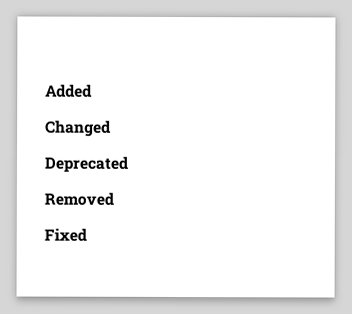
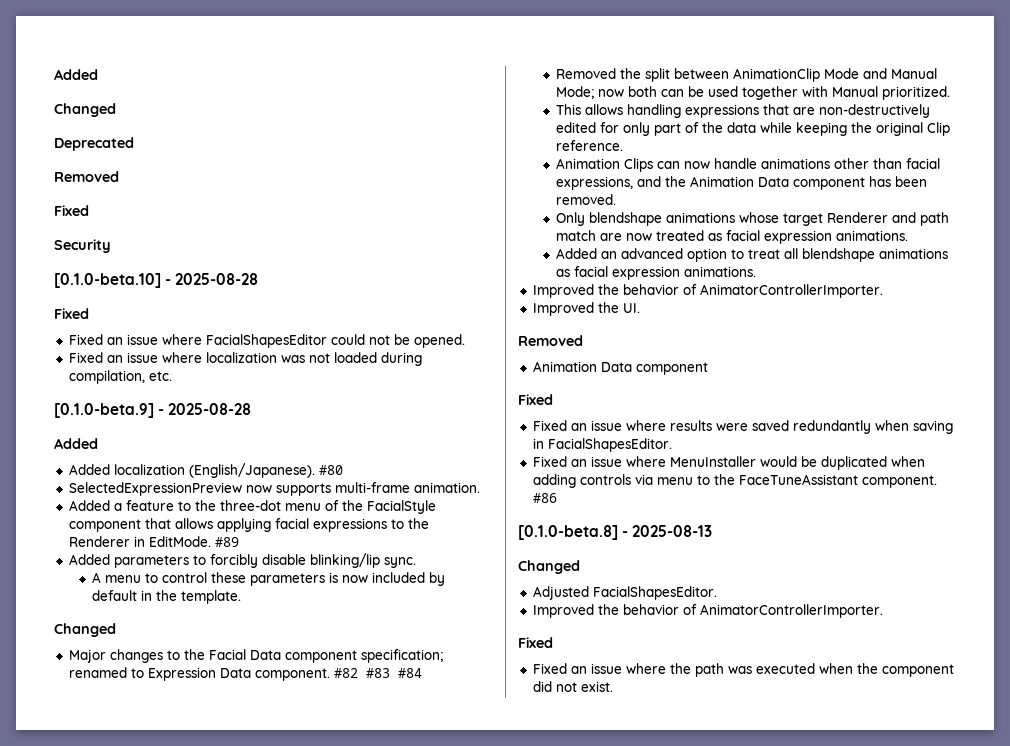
(87, 235) none -> [54,239,111,253] [54,273,259,288] [54,308,89,319] [68,334,465,348] [68,352,422,366] [68,370,172,384] [54,403,252,418] [54,438,98,449] [68,463,343,478] [68,482,480,496] [68,500,436,514] [68,518,429,532] [68,536,239,547] [68,553,416,568] [92,572,446,586] [92,590,242,604] [54,623,116,637] [68,649,443,663] [68,667,422,681] [556,68,938,82] [556,86,951,100] [556,104,931,118] [556,122,951,136] [556,140,624,151] [556,158,941,172] [556,176,928,190] [556,194,617,205] [556,212,950,226] [556,230,909,244] [556,248,949,262] [556,266,757,280] [532,284,883,298] [532,302,640,316] [518,335,583,346] [532,361,708,375] [518,394,553,405] [532,420,953,434] [532,438,672,452] [532,456,925,470] [532,474,937,488] [532,493,557,503] [518,525,713,540] [518,560,580,574] [532,586,717,600] [532,604,883,618] [518,637,553,648] [532,663,954,677] [532,681,613,692] // Security // [0.1.0-beta.10] - 2025-08-28 // Fixed // Fixed an issue where FacialShapesEditor could not be opened. // Fixed an issue where localization was not loaded during compilation, etc. // [0.1.0-beta.9] - 2025-08-28 // Added // Added localization (English/Japanese). #80 // SelectedExpressionPreview now supports multi-frame animation. // Added a feature to the three-dot menu of the FacialStyle component that allows applying facial expressions to the Renderer in EditMode. #89 // Added parameters to forcibly disable blinking/lip sync. // A menu to control these parameters is now included by default in the template. // Changed // Major changes to the Facial Data component specification; renamed to Expression Data component. #82 #83 #84 // Removed the split between AnimationClip Mode and Manual Mode; now both can be used together with Manual prioritized. // This allows handling expressions that are non-destructively edited for only part of the data while keeping the original Clip reference. // Animation Clips can now handle animations other than facial expressions, and the Animation Data component has been removed. // Only blendshape animations whose target Renderer and path match are now treated as facial expression animations. // Added an advanced option to treat all blendshape animations as facial expression animations. // Improved the behavior of AnimatorControllerImporter. // Improved the UI. // Removed // Animation Data component // Fixed // Fixed an issue where results were saved redundantly when saving in FacialShapesEditor. // Fixed an issue where MenuInstaller would be duplicated when adding controls via menu to the FaceTuneAssistant component. #86 // [0.1.0-beta.8] - 2025-08-13 // Changed // Adjusted FacialShapesEditor. // Improved the behavior of AnimatorControllerImporter. // Fixed // Fixed an issue where the path was executed when the component did not exist.

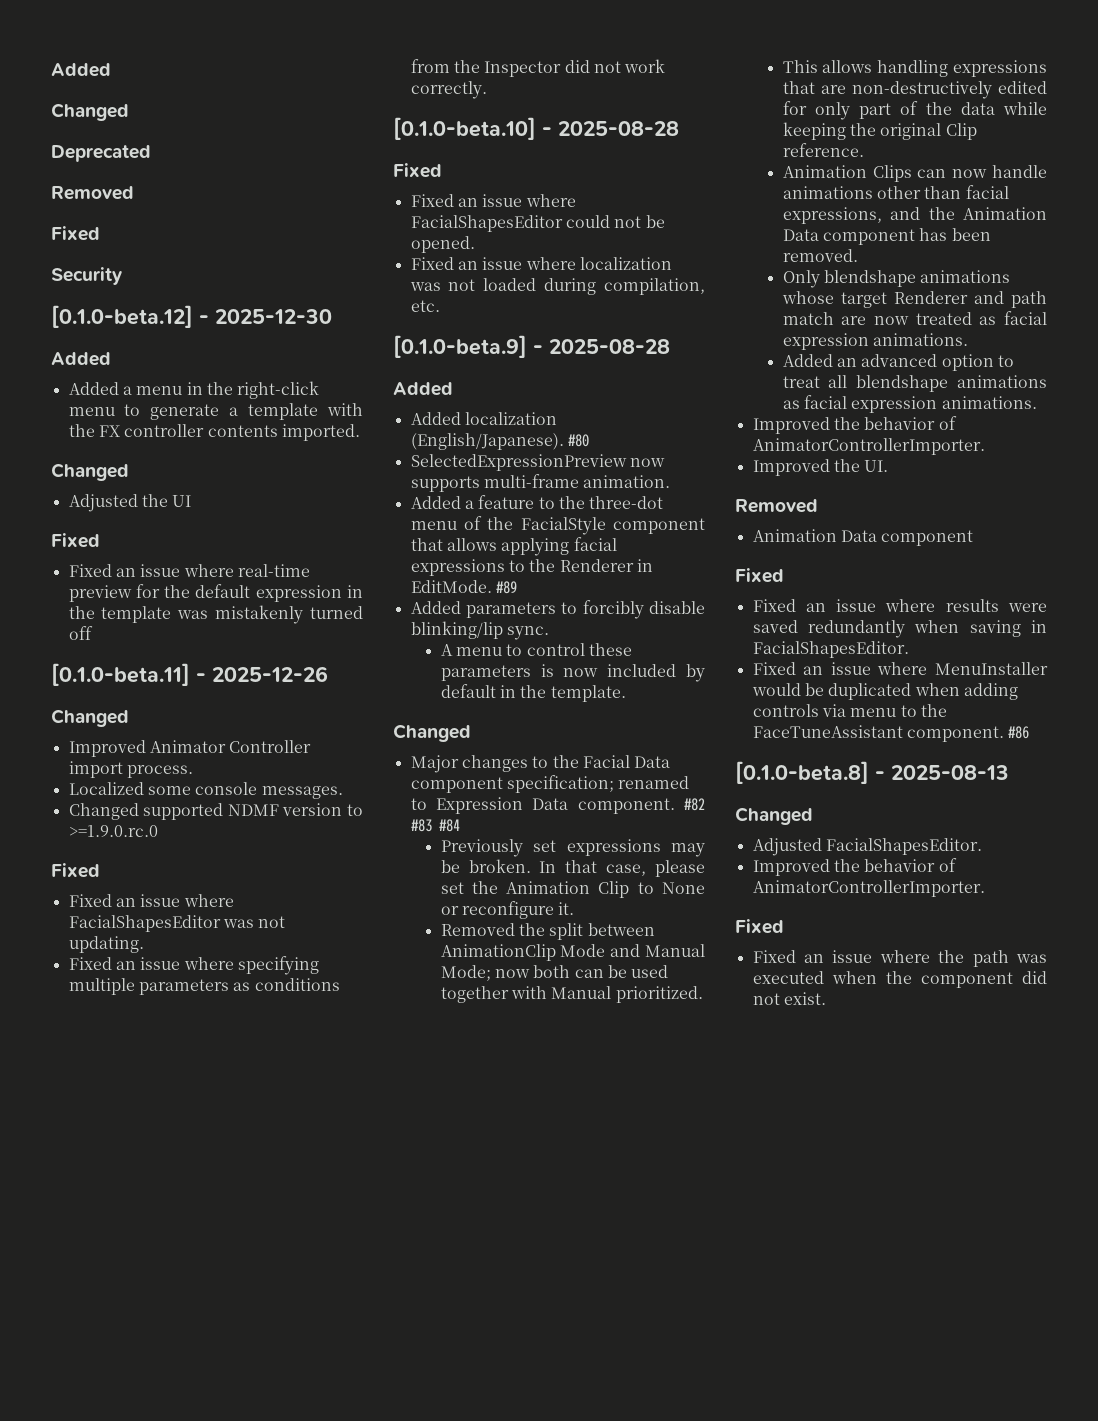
(111, 246) none -> [51,305,332,328] [51,352,111,366] [68,381,320,399] [68,403,363,420] [68,424,360,441] [51,463,129,481] [68,494,192,512] [51,533,100,548] [68,564,310,577] [68,584,363,602] [68,605,363,624] [68,626,93,640] [51,663,328,686] [51,709,129,727] [68,740,312,757] [68,761,193,778] [68,782,343,799] [68,803,363,820] [68,825,158,837] [51,863,100,878] [68,894,234,907] [68,915,286,932] [68,936,144,953] [68,956,319,975] [68,978,340,995] [410,59,666,77] [410,81,487,99] // [0.1.0-beta.12] - 2025-12-30 // Added // Added a menu in the right-click menu to generate a template with the FX controller contents imported. // Changed // Adjusted the UI // Fixed // Fixed an issue where real-time preview for the default expression in the template was mistakenly turned off // [0.1.0-beta.11] - 2025-12-26 // Changed // Improved Animator Controller import process. // Localized some console messages. // Changed supported NDMF version to >=1.9.0.rc.0 // Fixed // Fixed an issue where FacialShapesEditor was not updating. // Fixed an issue where specifying multiple parameters as conditions from the Inspector did not work correctly.
(422, 673) none -> [440,839,705,857] [440,859,705,877] [440,881,705,898] [440,901,575,919] // Previously set expressions may be broken. In that case, please set the Animation Clip to None or reconfigure it.

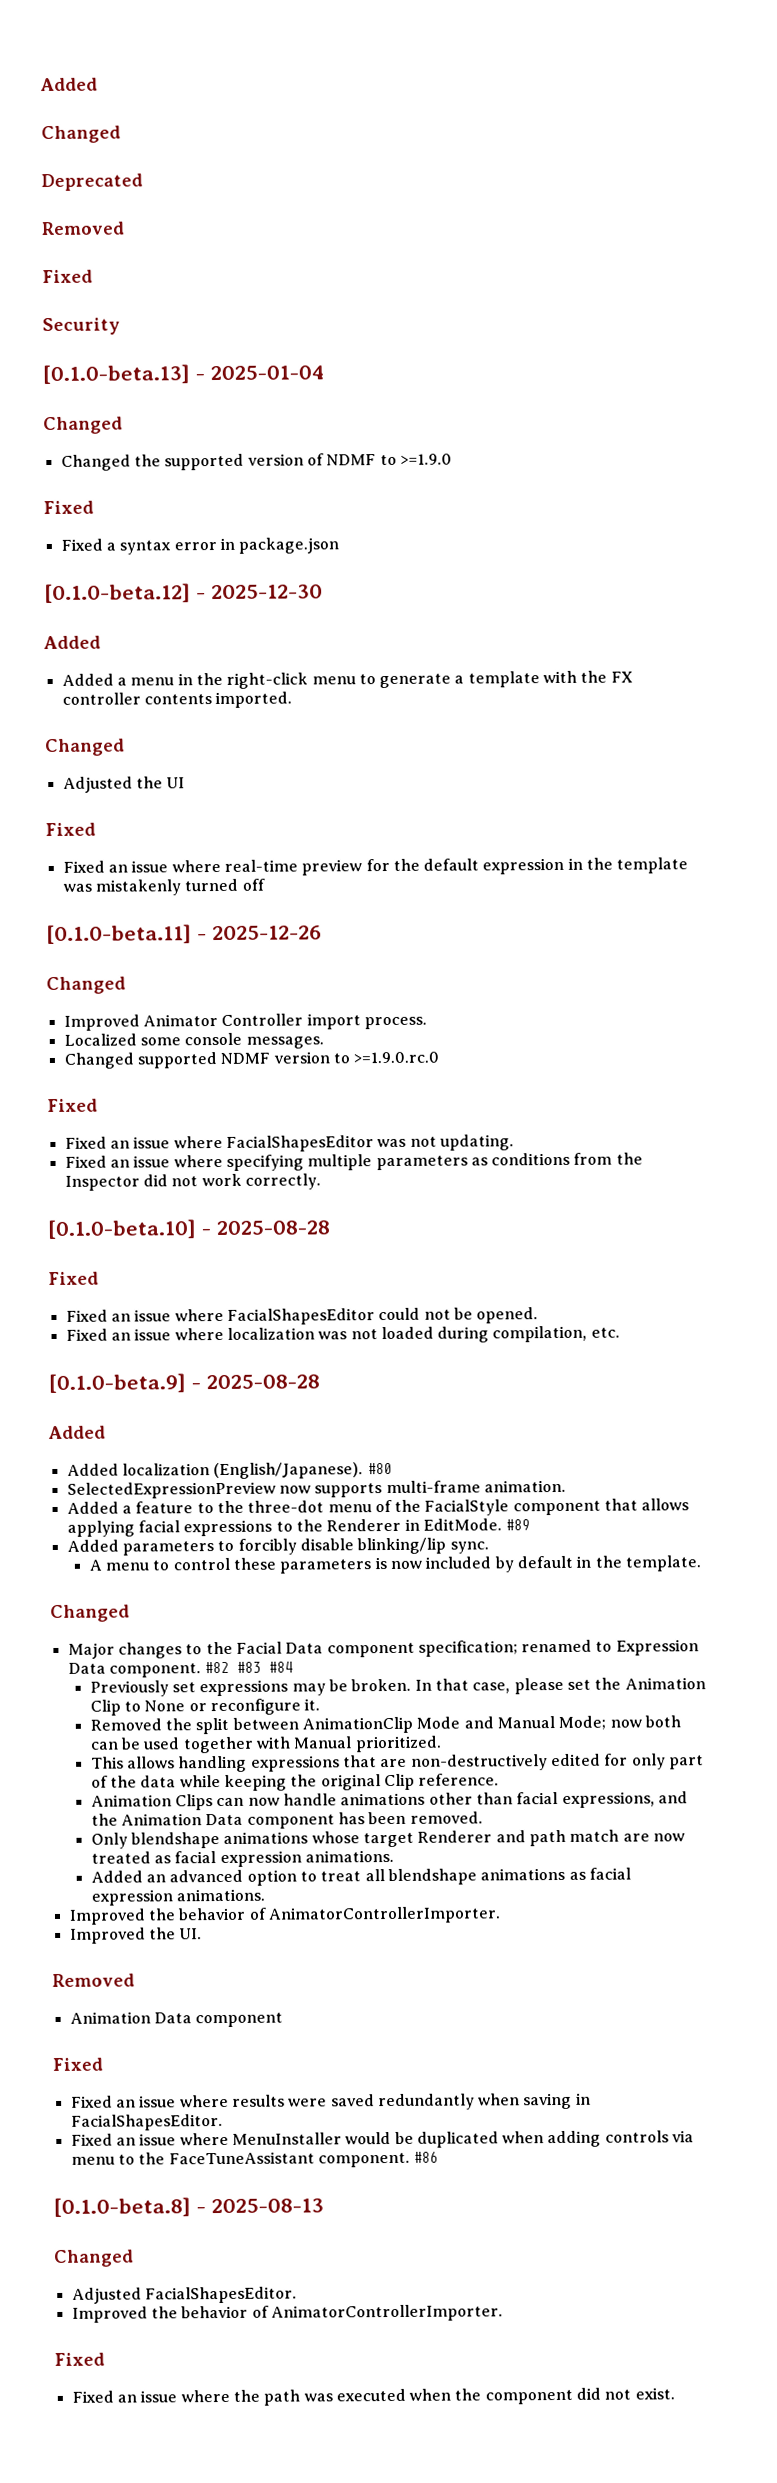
(122, 276) none -> [42,364,324,385] [43,416,123,435] [60,453,452,471] [43,500,94,515] [60,537,340,555] // [0.1.0-beta.13] - 2025-01-04 // Changed // Changed the supported version of NDMF to >=1.9.0 // Fixed // Fixed a syntax error in package.json

